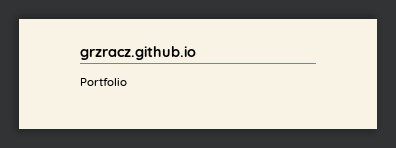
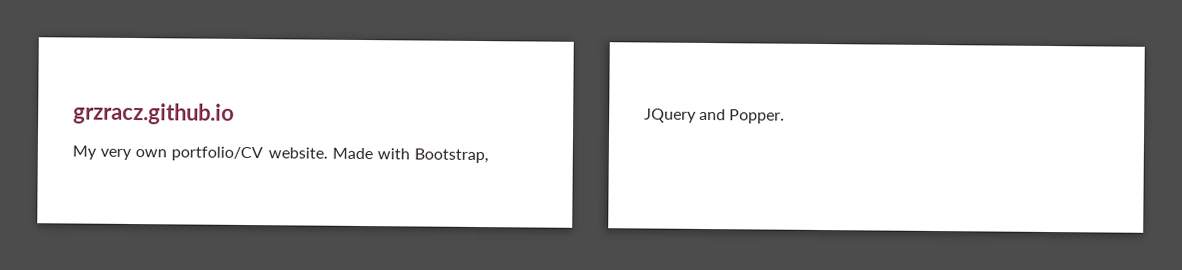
[80,78,127,86] Portfolio -> [72,145,490,164] [644,108,786,124] My very own portfolio/CV website. Made with Bootstrap, JQuery and Popper.

